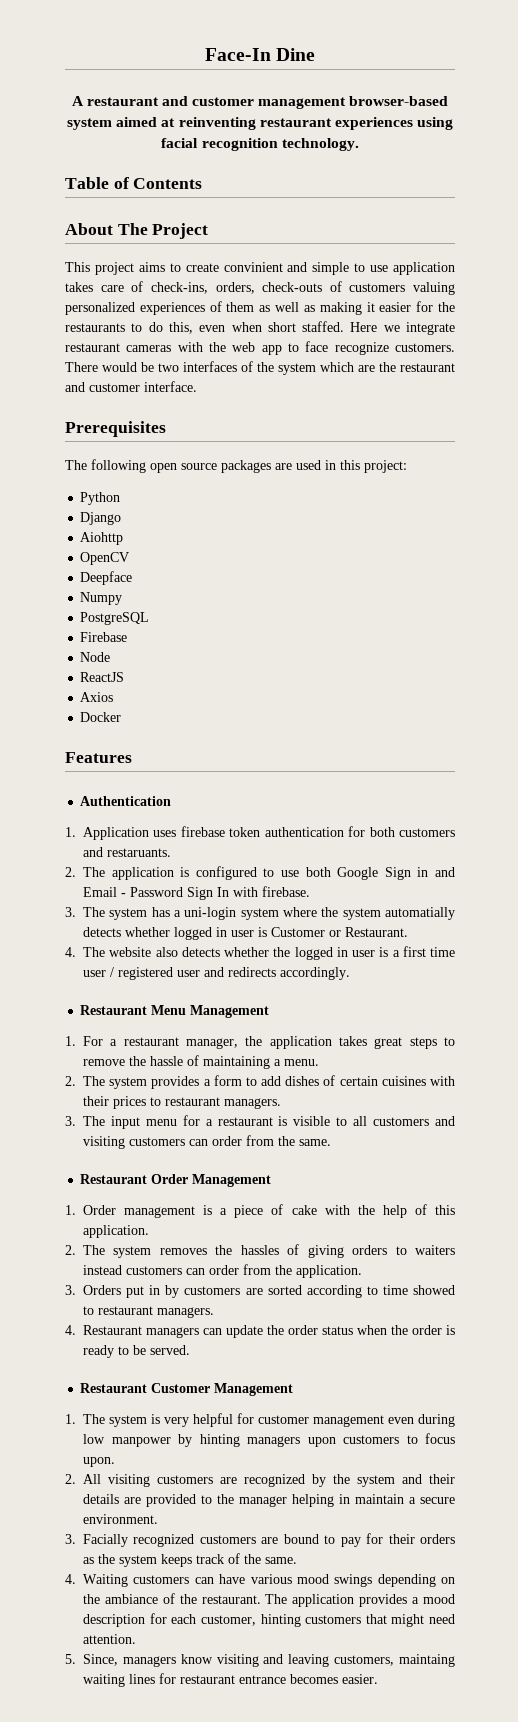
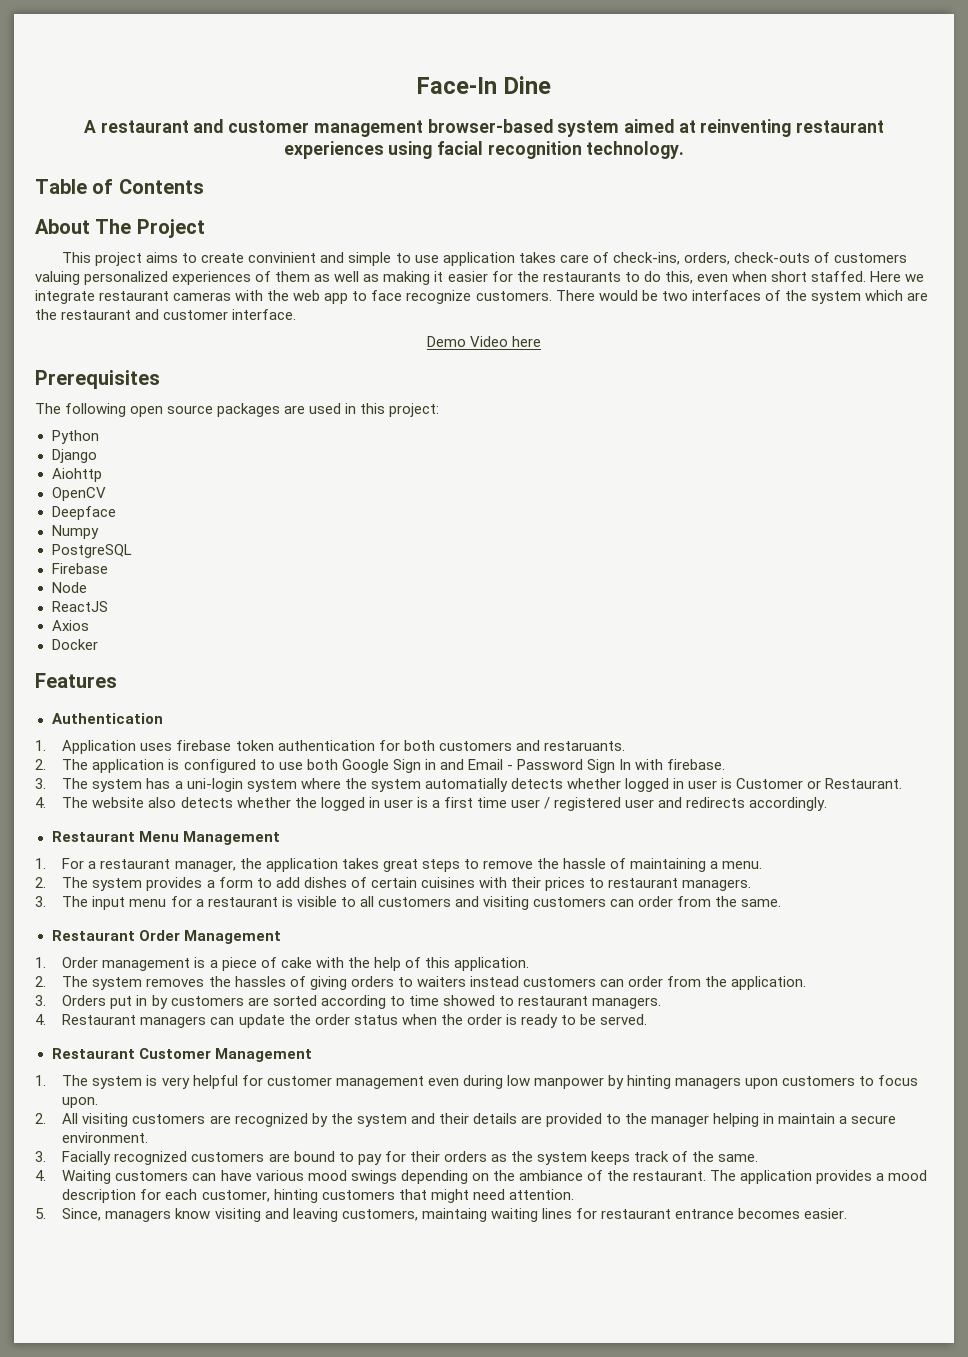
(197, 386) none -> [426,336,542,347] // Demo Video here

